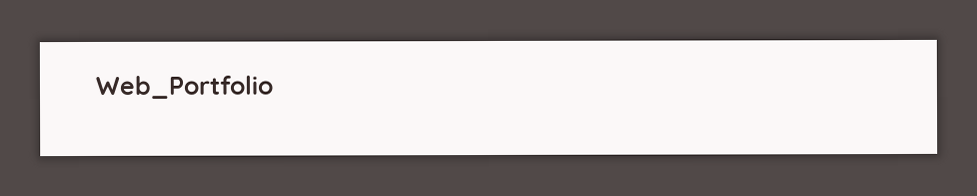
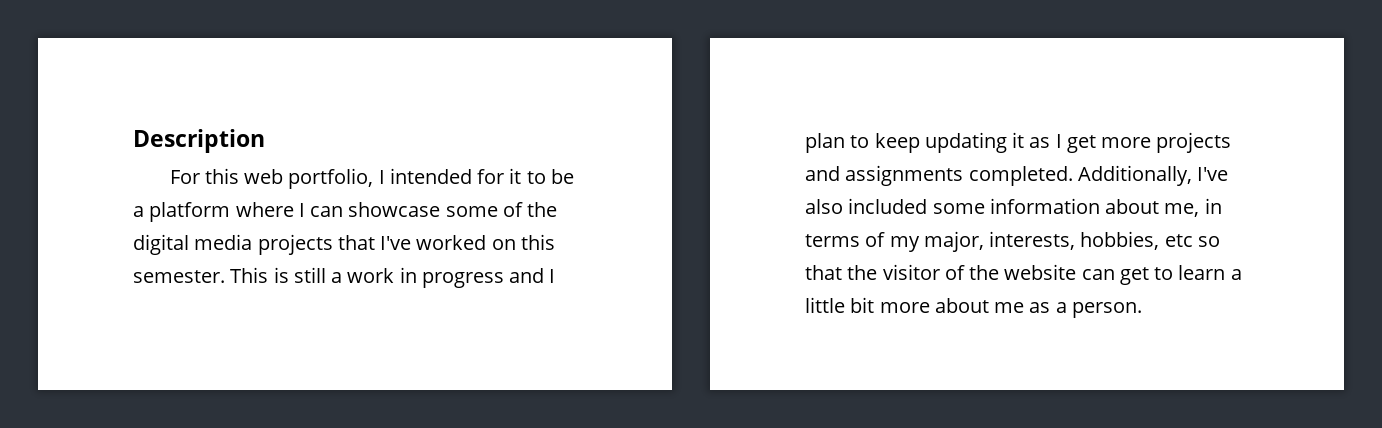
[95,75,274,99] Web_Portfolio -> [133,129,265,153] [169,168,574,189] [133,202,558,222] [133,234,555,255] [133,267,556,288] [805,132,1232,153] [805,165,1229,186] [805,198,1222,217] [805,231,1220,252] [805,264,1242,285] [805,297,1142,318] Description // For this web portfolio, I intended for it to be a platform where I can showcase some of the digital media projects that I've worked on this semester. This is still a work in progress and I plan to keep updating it as I get more projects and assignments completed. Additionally, I've also included some information about me, in terms of my major, interests, hobbies, etc so that the visitor of the website can get to learn a little bit more about me as a person.

